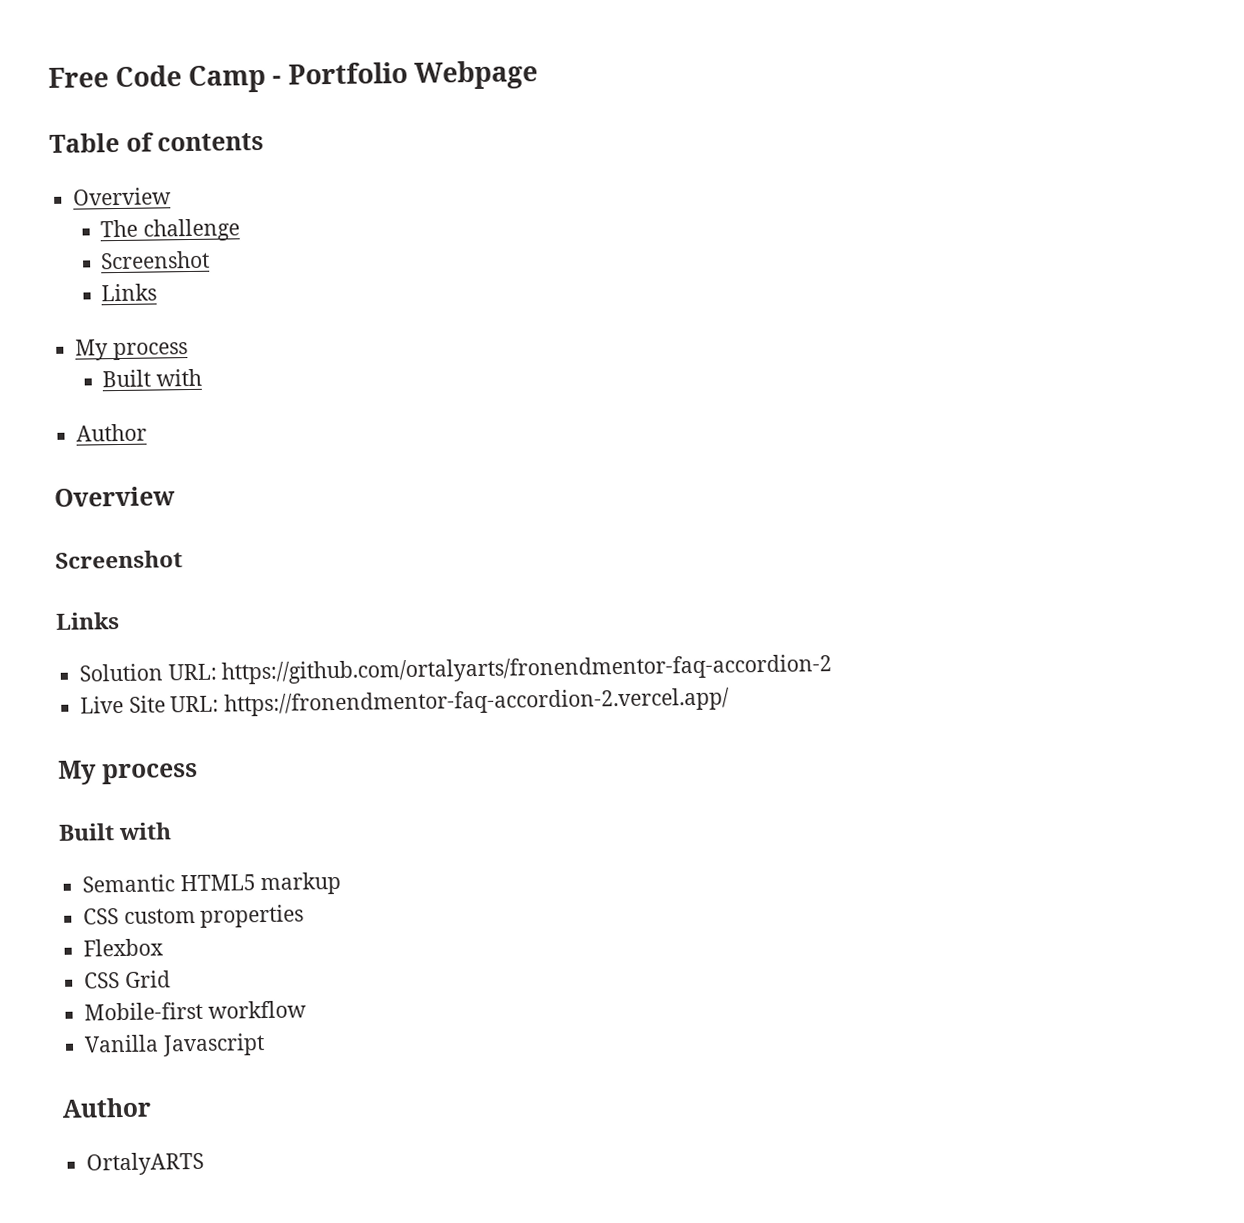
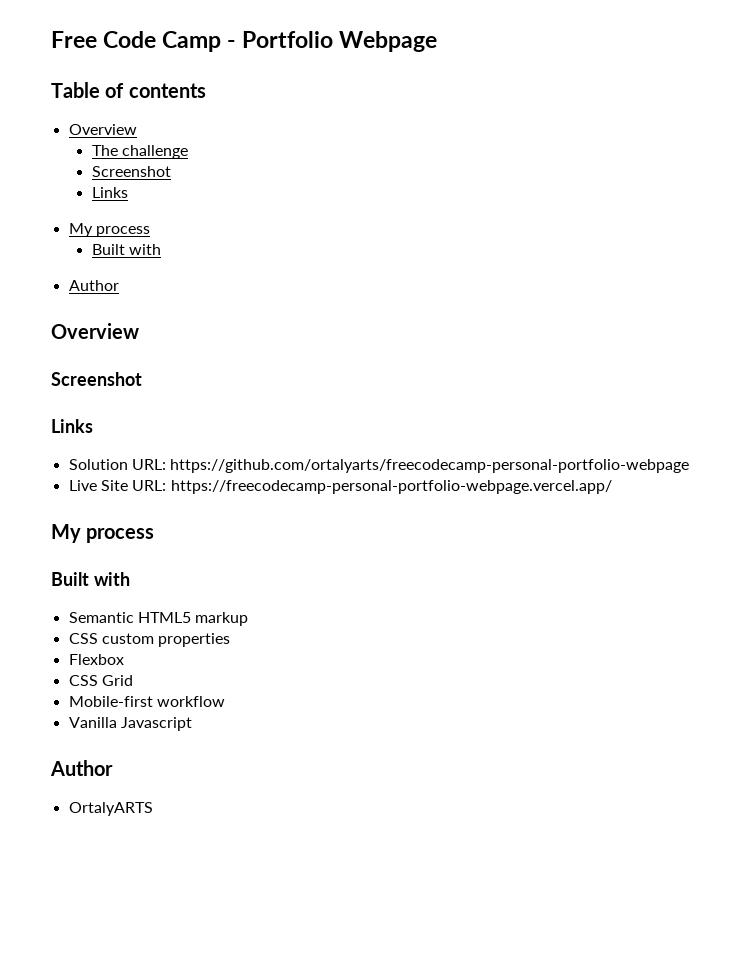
[221,654,833,685] https://github.com/ortalyarts/fronendmentor-faq-accordion-2 -> [170,459,690,473] https://github.com/ortalyarts/freecodecamp-personal-portfolio-webpage
[224,687,731,717] https://fronendmentor-faq-accordion-2.vercel.app/ -> [170,480,612,494] https://freecodecamp-personal-portfolio-webpage.vercel.app/

